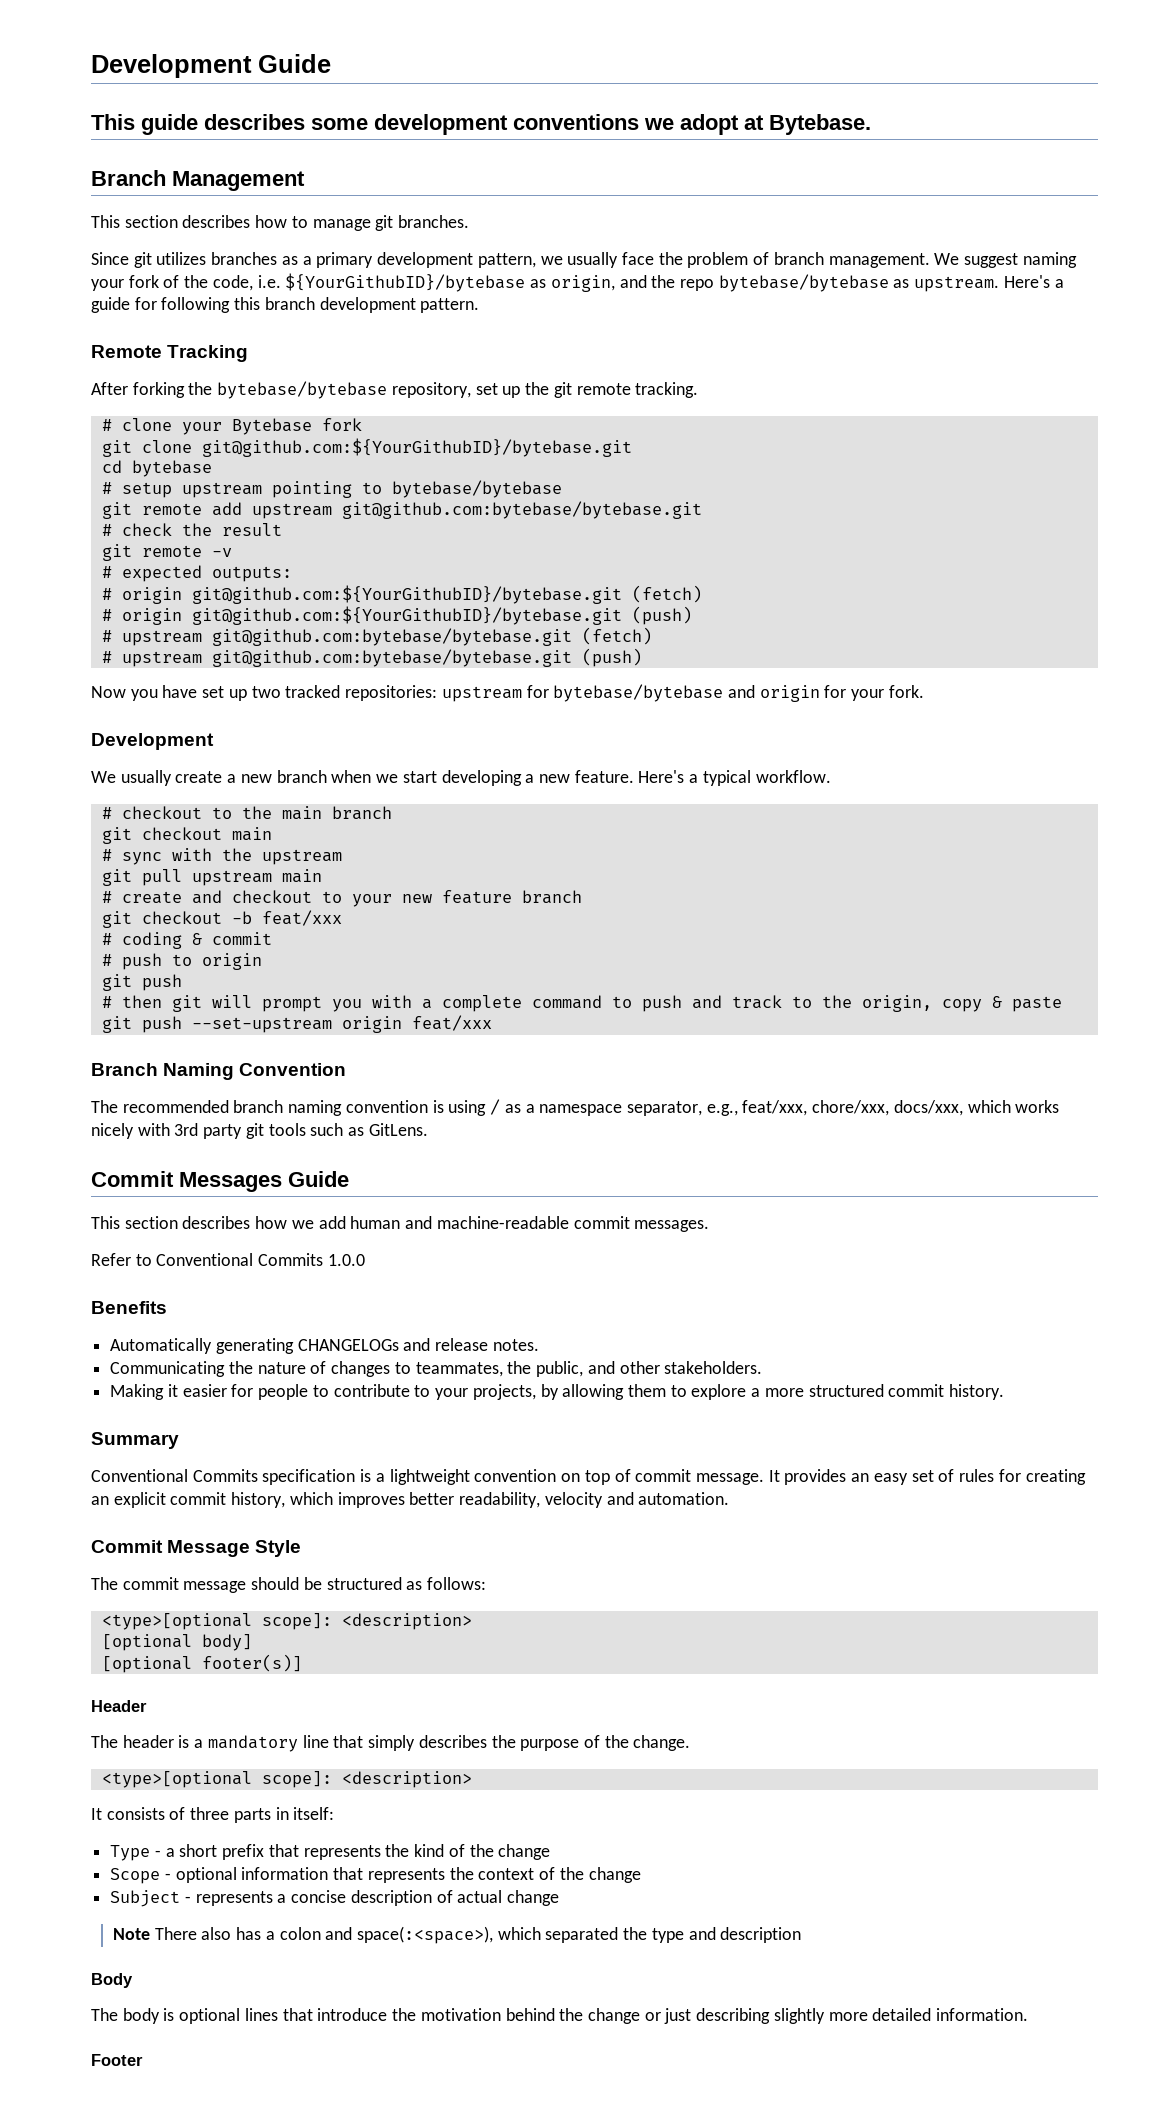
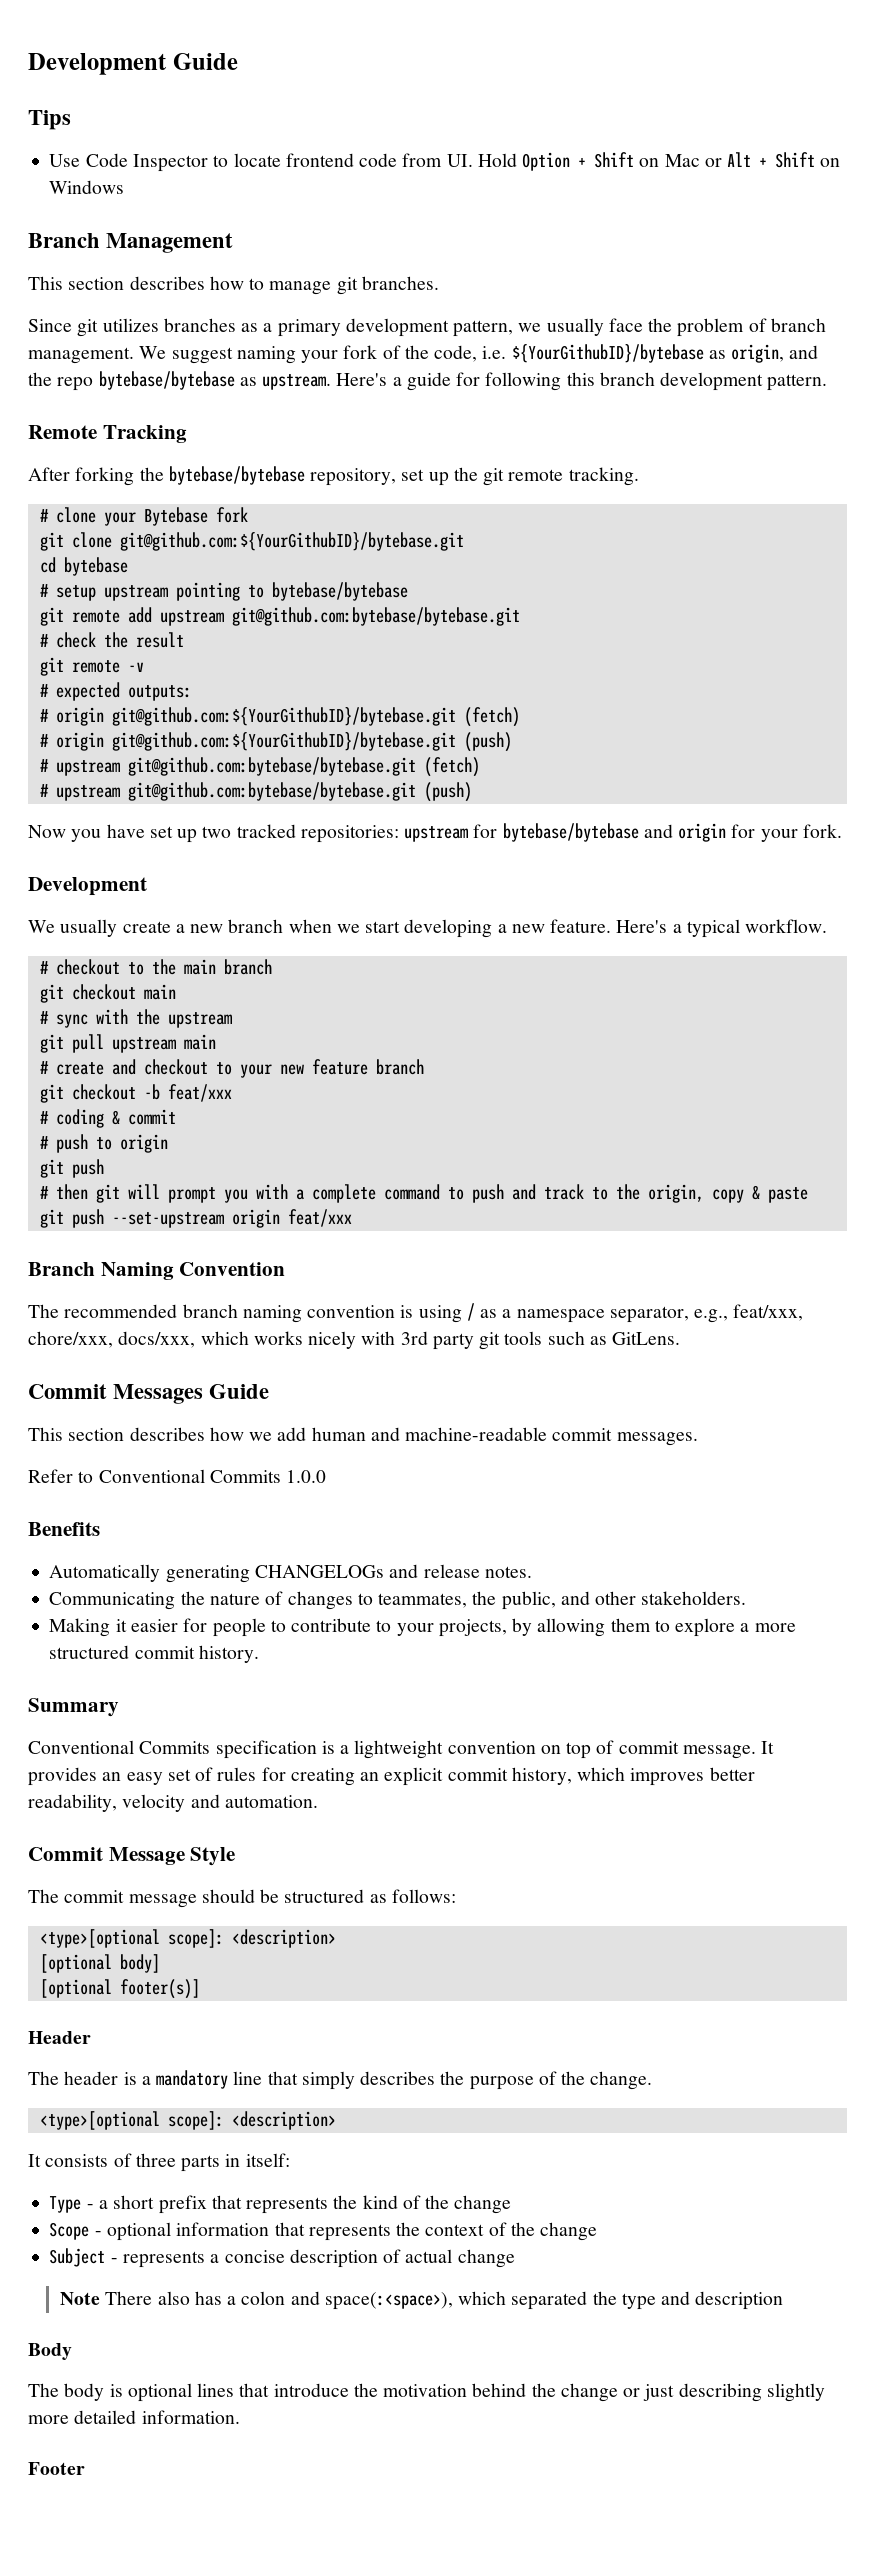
[91,114,871,135] This guide describes some development conventions we adopt at Bytebase. -> [28,110,71,130] [49,152,841,172] [49,180,125,194] Tips // Use Code Inspector to locate frontend code from UI. Hold Option + Shift on Mac or Alt + Shift on Windows

